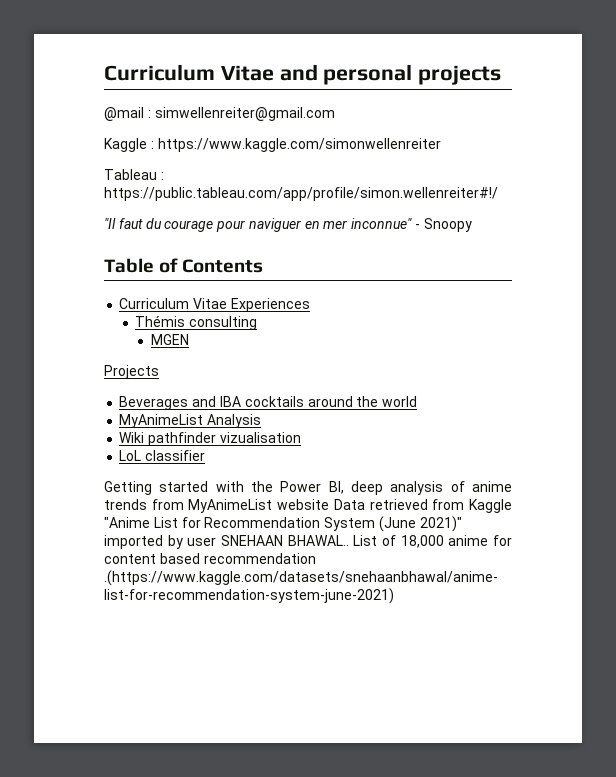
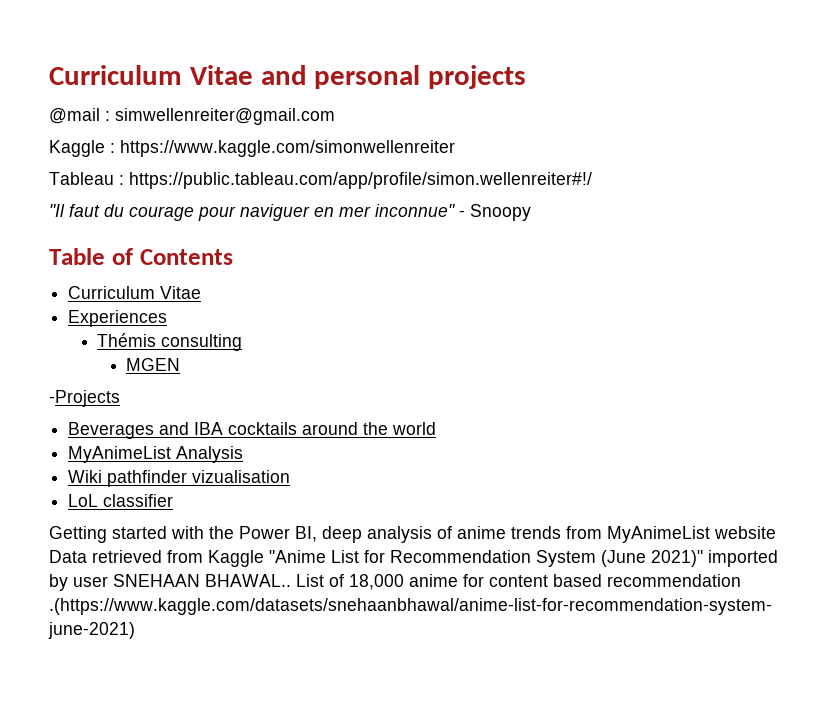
(228, 303) none -> (202, 292) //
[104,365,159,379] Projects -> [49,390,120,407] -Projects

